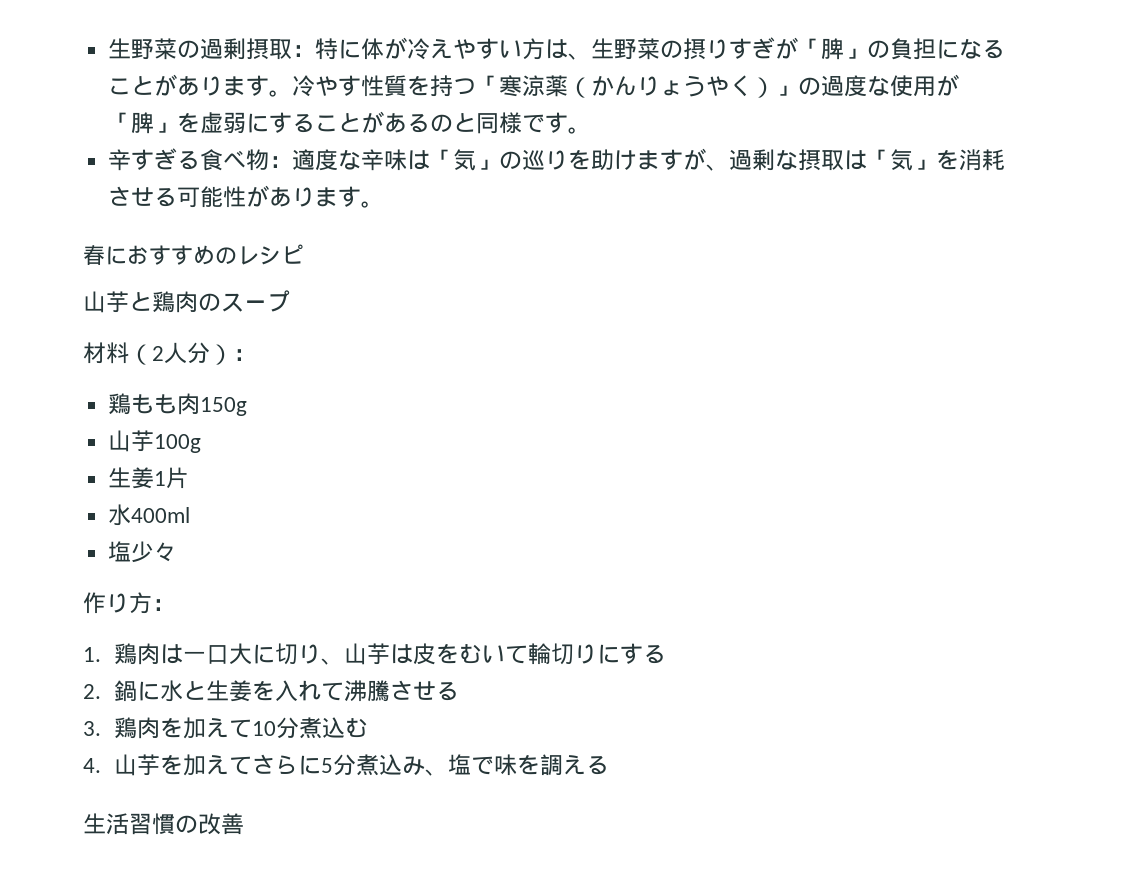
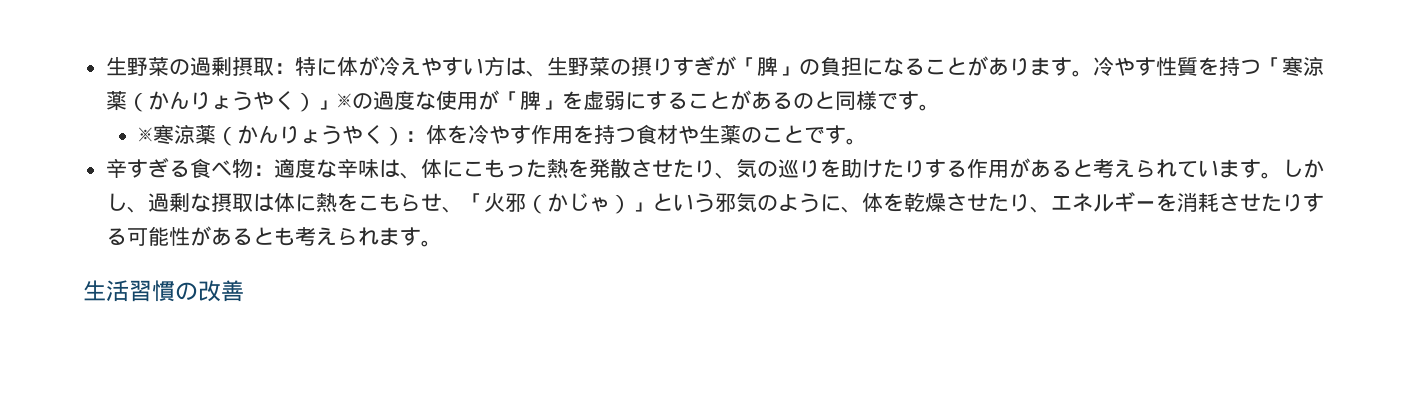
(799, 90) none -> [337,93,353,108] ※
(592, 130) none -> [138,124,868,146] // ※寒涼薬（かんりょうやく）：体を冷やす作用を持つ食材や生薬のことです。
[430,148,937,171] 「気」の巡りを助けますが、過剰な摂取は「気」 -> [400,158,1325,179] [106,192,1157,214] 、体にこもった熱を発散させたり、気の巡りを助けたりする作用があると考えられています。しかし、過剰な摂取は体に熱をこもらせ、「火邪（かじゃ）」という邪気のように、体を乾燥させたり、エネルギー
(155, 196) none -> [1261,193,1325,212] たりす
[292,186,385,208] [83,244,303,265] [83,290,290,313] [83,342,256,365] [108,393,248,416] [108,430,202,453] [108,467,190,489] [108,504,191,526] [108,541,178,563] [83,592,175,614] [83,643,667,665] [83,680,460,702] [83,717,369,739] [83,754,610,776] ります。 // 春におすすめのレシピ // 山芋と鶏肉のスープ // 材料（2人分）： // 鶏もも肉150g // 山芋100g // 生姜1片 // 水400ml // 塩少々 // 作り方： // 1.鶏肉は一口大に切り、山芋は皮をむいて輪切りにする // 2.鍋に水と生姜を入れて沸騰させる // 3.鶏肉を加えて10分煮込む // 4.山芋を加えてさらに5分煮込み、塩で味を調える -> [232,227,443,247] るとも考えられます。

